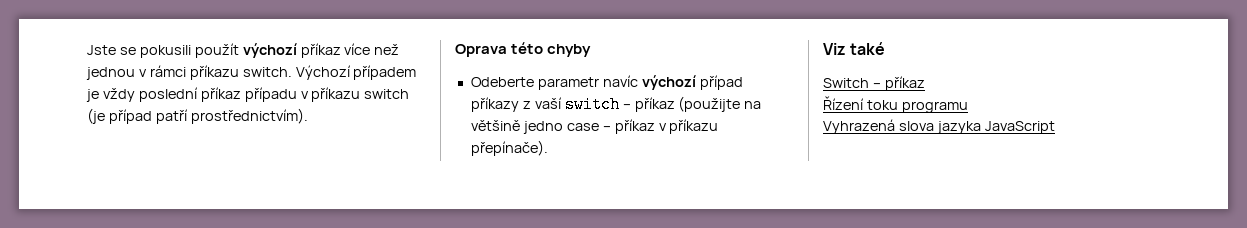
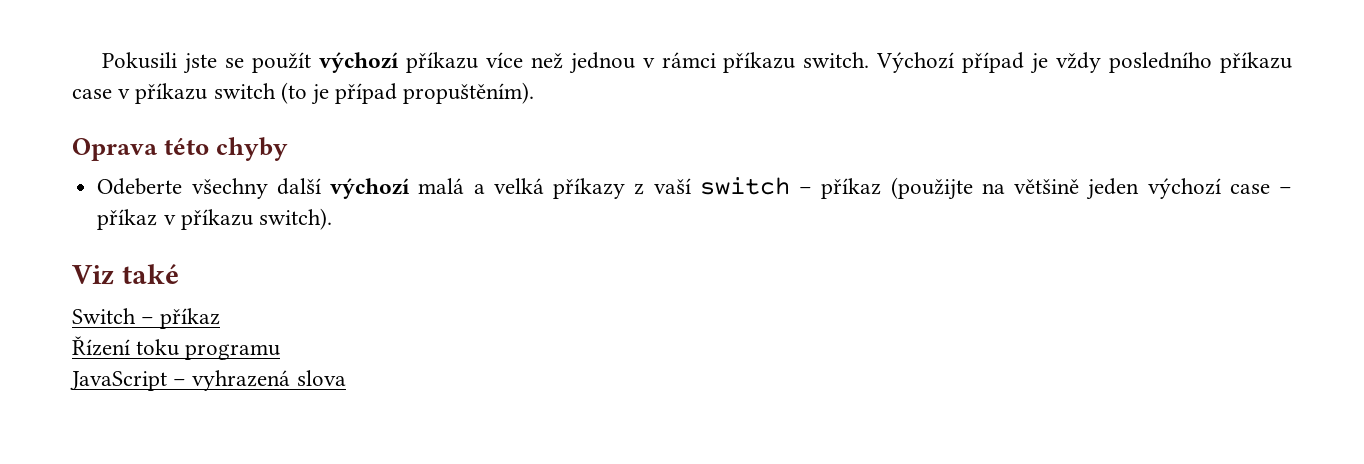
[87,45,191,58] Jste se pokusili -> [102,52,245,74] Pokusili jste se
[300,43,341,58] příkaz -> [405,52,478,73] příkazu
[353,65,417,80] případem -> [962,52,1025,73] případ
[138,87,410,102] [87,108,308,124] [455,42,592,57] [470,75,743,90] poslední příkaz případu v příkazu switch (je případ patří prostřednictvím). // Oprava této chyby // Odeberte parametr navíc výchozí případ -> [1109,52,1292,73] [72,82,535,105] [72,137,289,161] [97,178,544,199] posledního příkazu case v příkazu switch (to je případ propuštěním). // Oprava této chyby // Odeberte všechny další výchozí malá a velká
[522,121,563,134] jedno -> [1086,178,1221,200] jeden výchozí
[470,140,548,156] přepínače). -> [258,208,332,230] switch).
[823,119,1055,134] Vyhrazená slova jazyka JavaScript -> [70,370,346,391] JavaScript – vyhrazená slova

